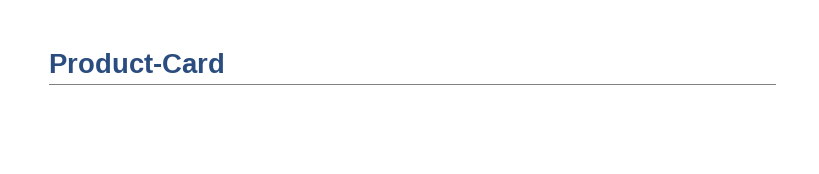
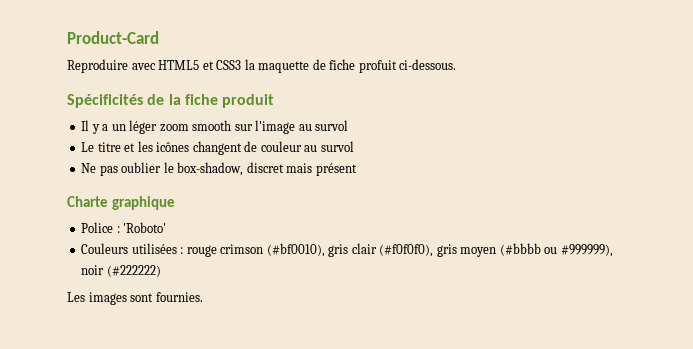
(225, 63) none -> [67,59,457,73] [67,94,275,108] [81,120,349,134] [81,141,354,155] [81,162,357,176] [67,196,175,210] [81,222,167,233] [81,243,613,257] [81,265,161,277] [67,292,203,305] // Reproduire avec HTML5 et CSS3 la maquette de fiche profuit ci-dessous. // Spécificités de la fiche produit // Il y a un léger zoom smooth sur l'image au survol // Le titre et les icônes changent de couleur au survol // Ne pas oublier le box-shadow, discret mais présent // Charte graphique // Police : 'Roboto' // Couleurs utilisées : rouge crimson (#bf0010), gris clair (#f0f0f0), gris moyen (#bbbb ou #999999), noir (#222222) // Les images sont fournies.

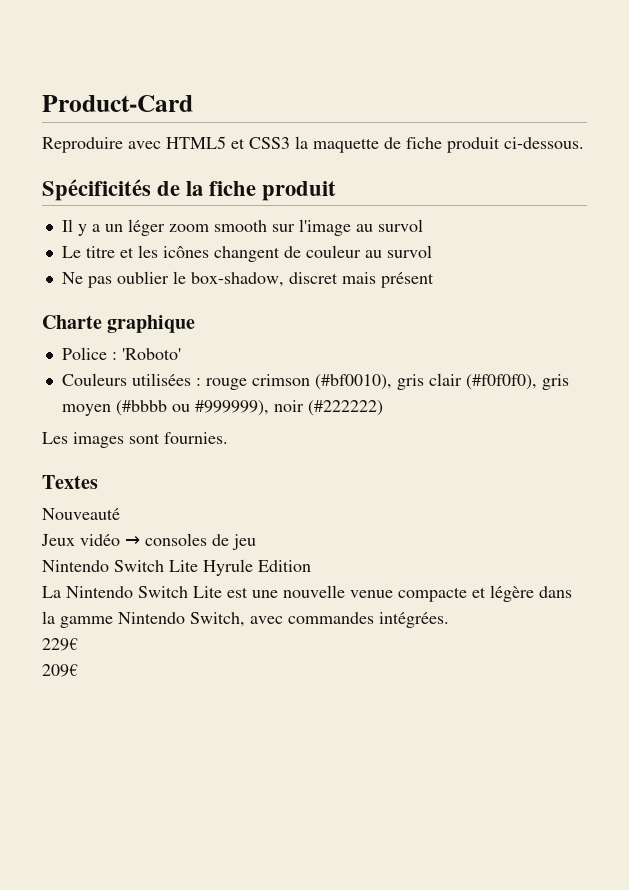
[358,60,397,73] profuit -> [447,137,500,153] produit
(203, 297) none -> [42,475,98,489] [42,508,120,520] [41,533,256,550] [42,559,311,576] [42,585,572,602] [42,611,449,628] [42,638,78,651] [42,664,78,677] // Textes // Nouveauté // Jeux vidéo → consoles de jeu // Nintendo Switch Lite Hyrule Edition // La Nintendo Switch Lite est une nouvelle venue compacte et légère dans la gamme Nintendo Switch, avec commandes intégrées. // 229€ // 209€

